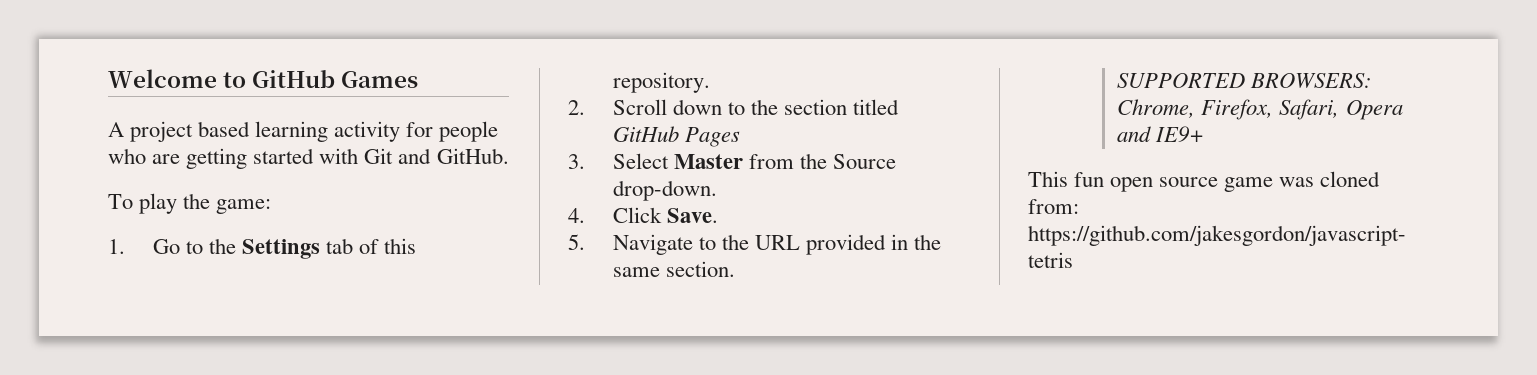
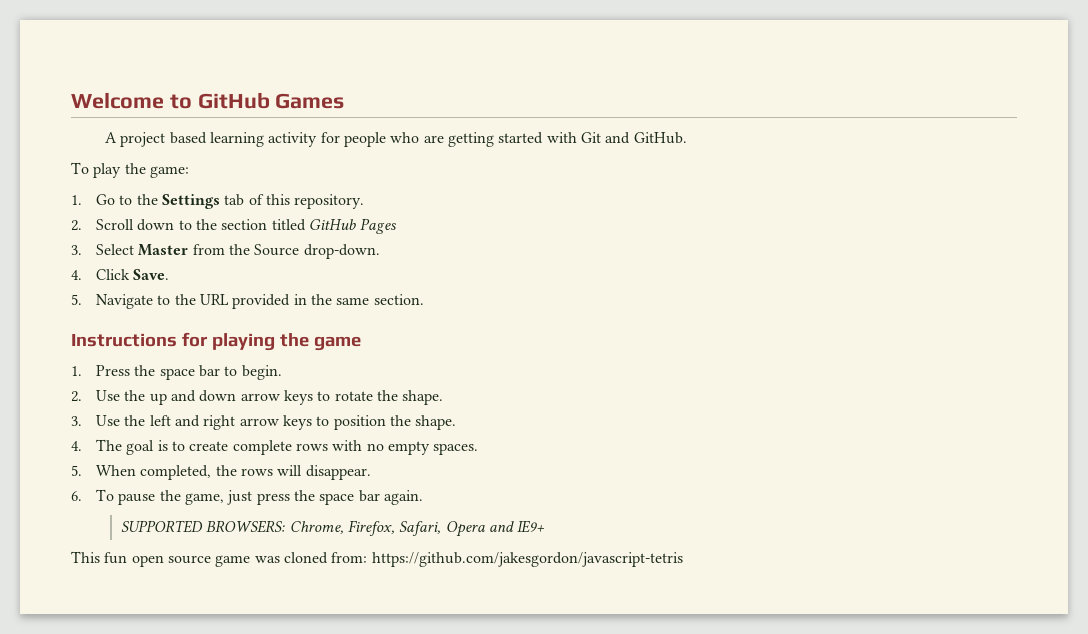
(735, 269) none -> [71,332,361,351] [71,365,282,380] [71,390,444,405] [71,415,457,430] [71,439,479,455] [71,465,371,480] [71,489,423,505] // Instructions for playing the game // 1. Press the space bar to begin. // 2. Use the up and down arrow keys to rotate the shape. // 3. Use the left and right arrow keys to position the shape. // 4. The goal is to create complete rows with no empty spaces. // 5. When completed, the rows will disappear. // 6. To pause the game, just press the space bar again.

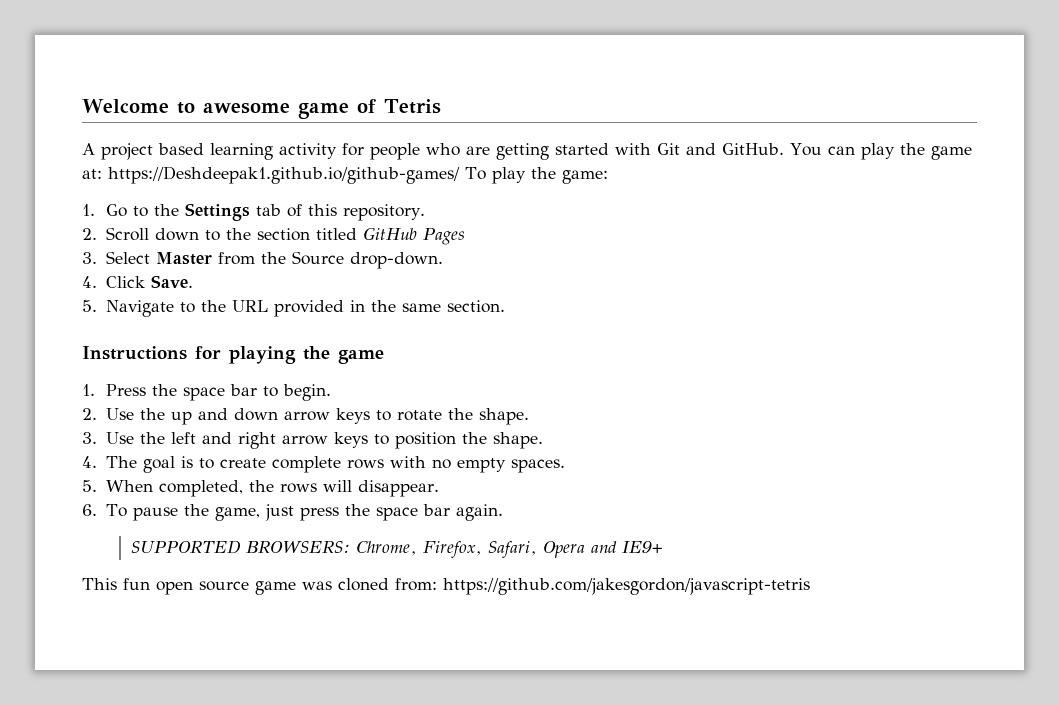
[197,92,345,109] GitHub Games -> [202,99,441,119] awesome game of Tetris
(687, 138) // -> [790,143,972,160] [82,166,460,184] You can play the game at: https://Deshdeepak1.github.io/github-games/

